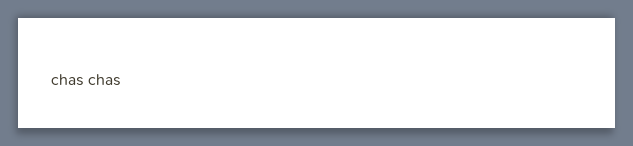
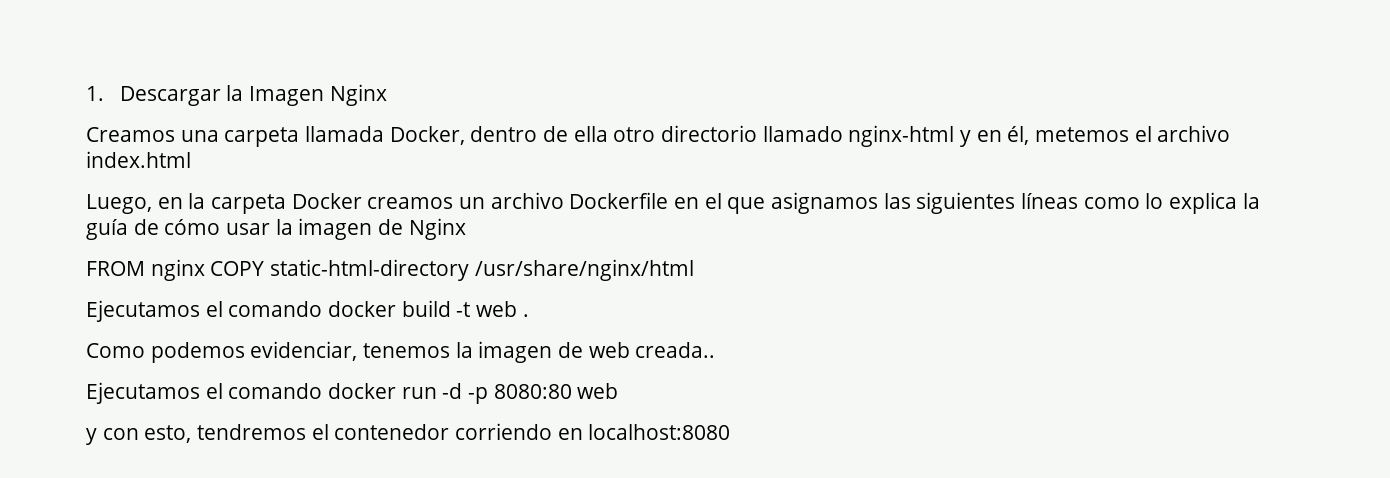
[51,74,122,86] chas chas -> [86,84,387,106] [86,125,1231,147] [86,151,191,168] [86,192,1260,214] [86,218,466,240] [86,259,694,281] [86,300,529,322] [86,341,716,363] [86,382,619,404] [86,423,731,445] 1. Descargar la Imagen Nginx // Creamos una carpeta llamada Docker, dentro de ella otro directorio llamado nginx-html y en él, metemos el archivo index.html // Luego, en la carpeta Docker creamos un archivo Dockerfile en el que asignamos las siguientes líneas como lo explica la guía de cómo usar la imagen de Nginx // FROM nginx COPY static-html-directory /usr/share/nginx/html // Ejecutamos el comando docker build -t web . // Como podemos evidenciar, tenemos la imagen de web creada.. // Ejecutamos el comando docker run -d -p 8080:80 web // y con esto, tendremos el contenedor corriendo en localhost:8080

